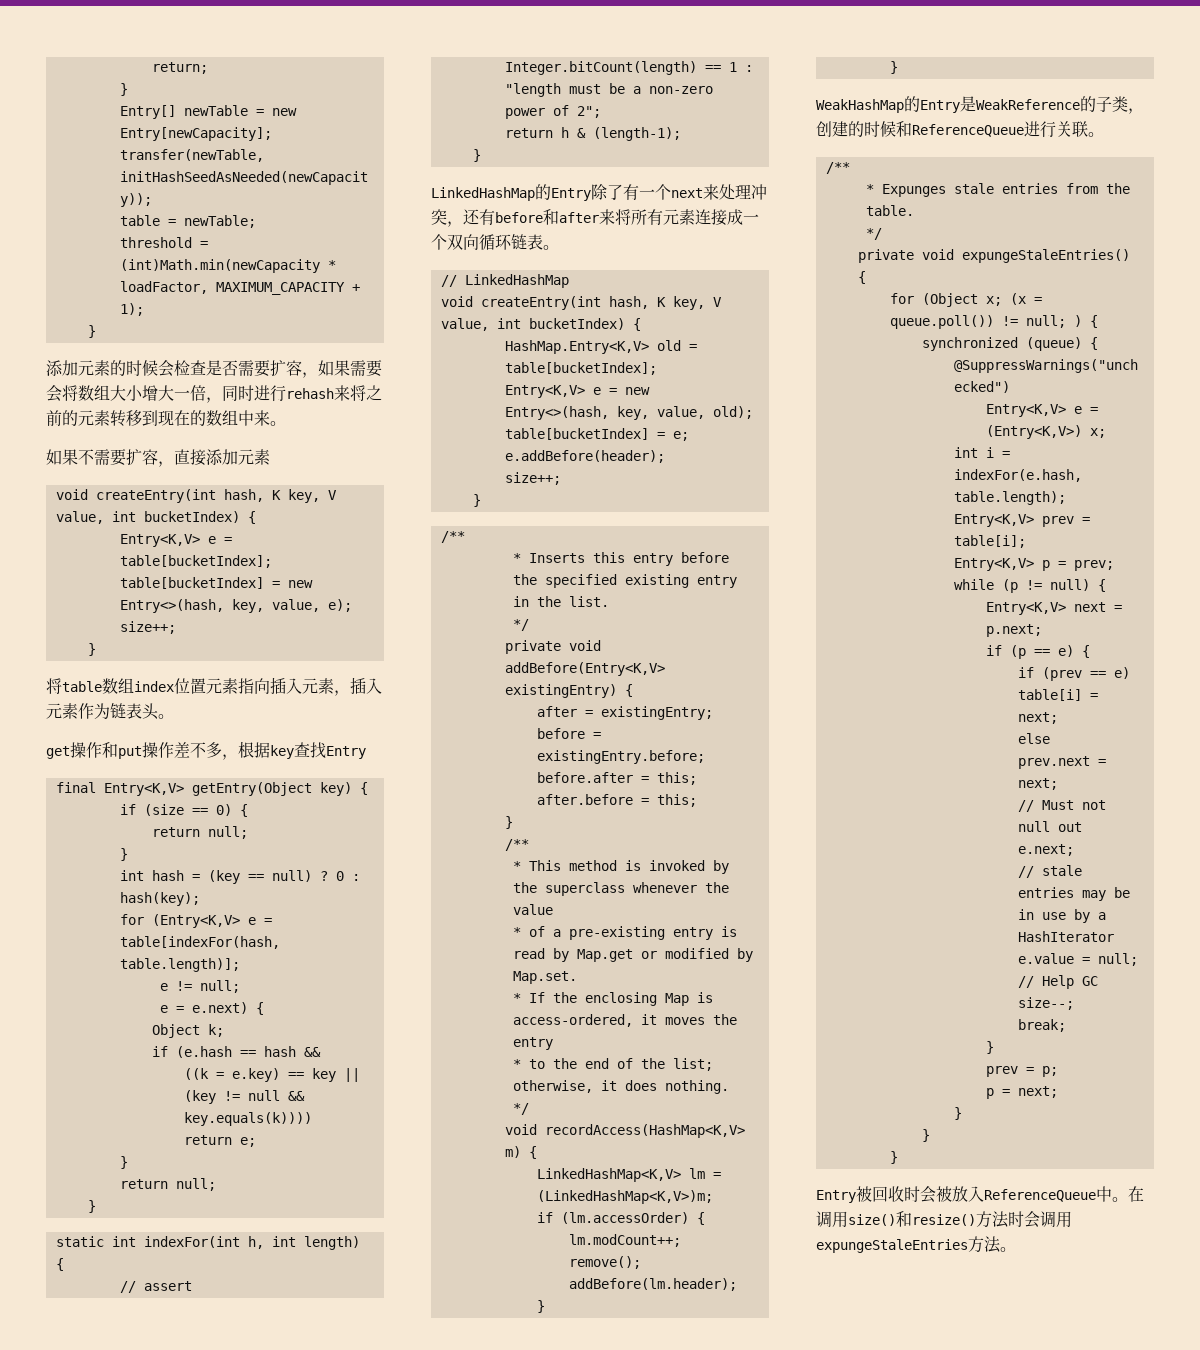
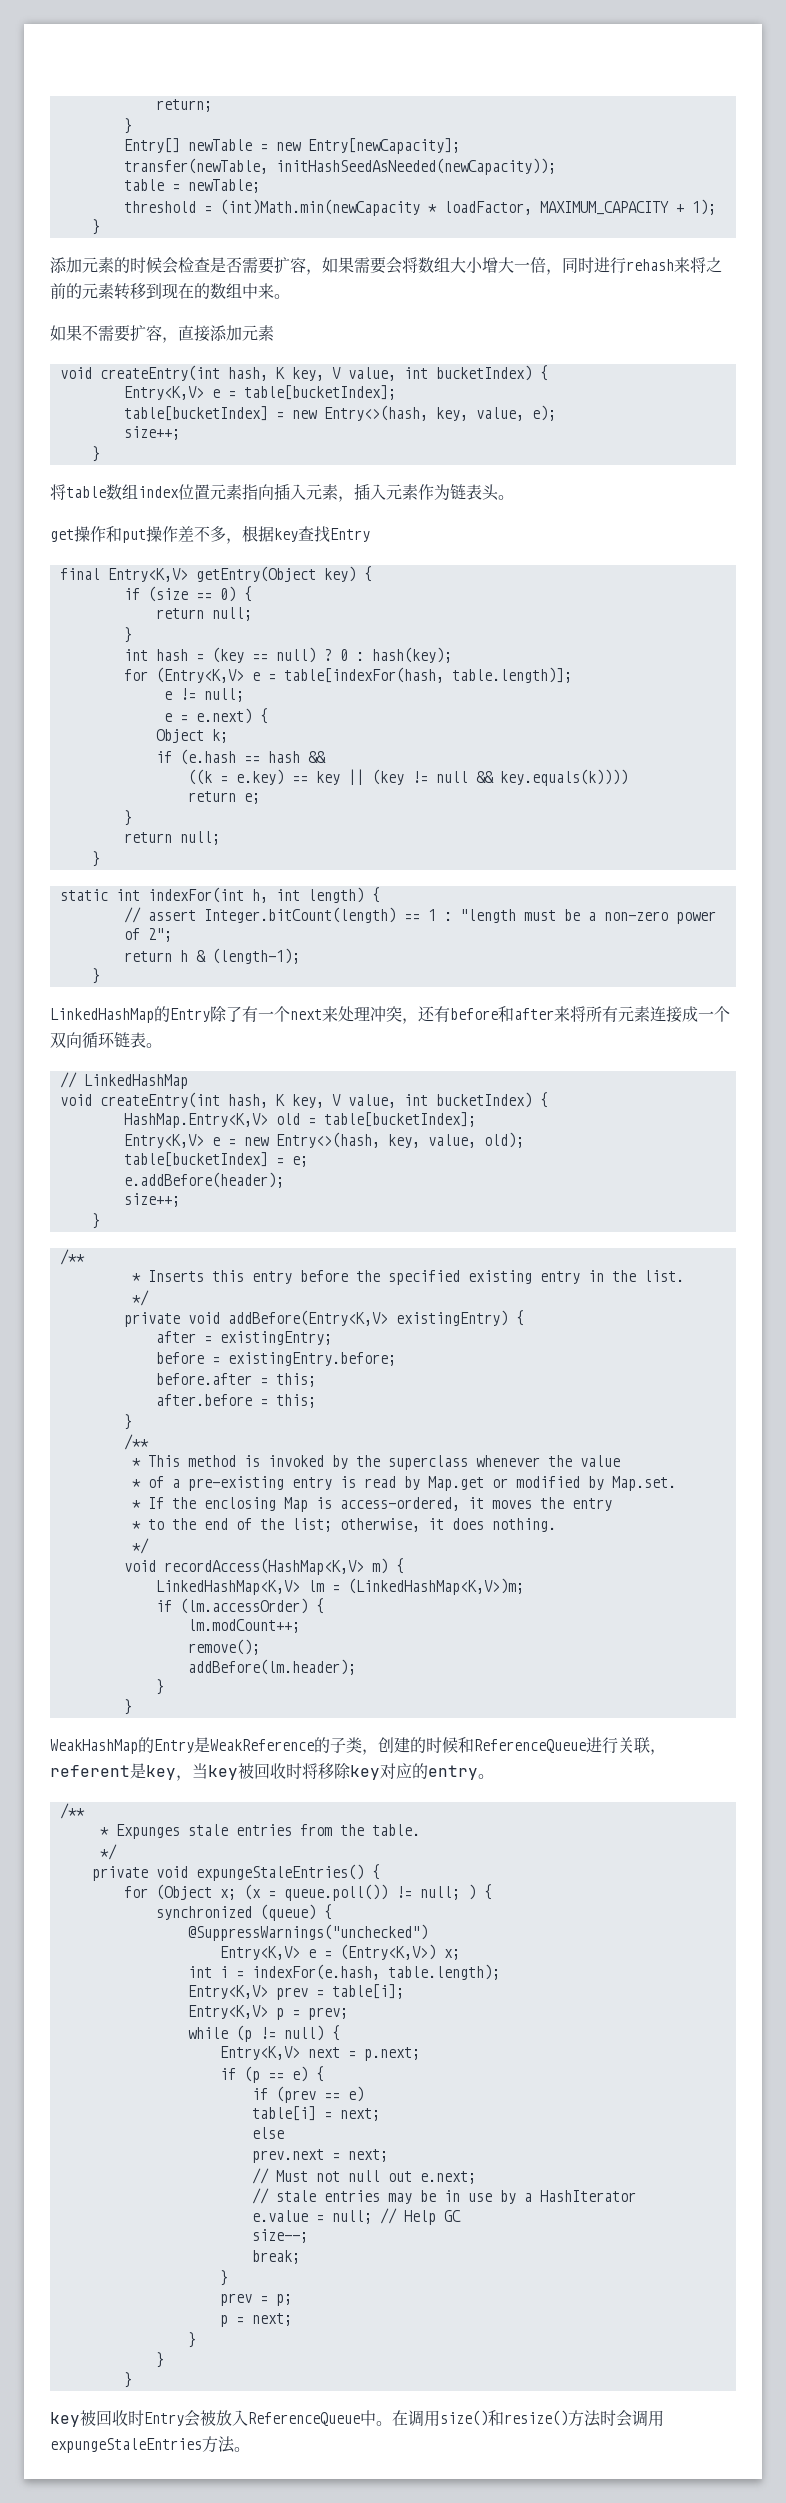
(1088, 129) none -> [650,1749,666,1755] [50,1763,478,1781] ，referent是key，当key被回收时将移除key对应的entry
[816,1186,920,1203] Entry被回收时 -> [50,2410,184,2427] key被回收时Entry

